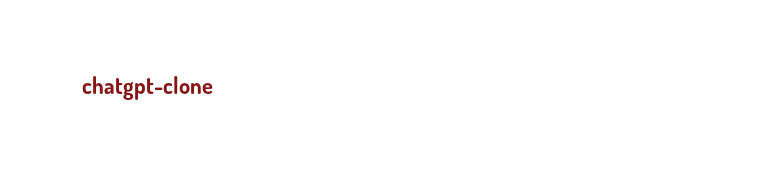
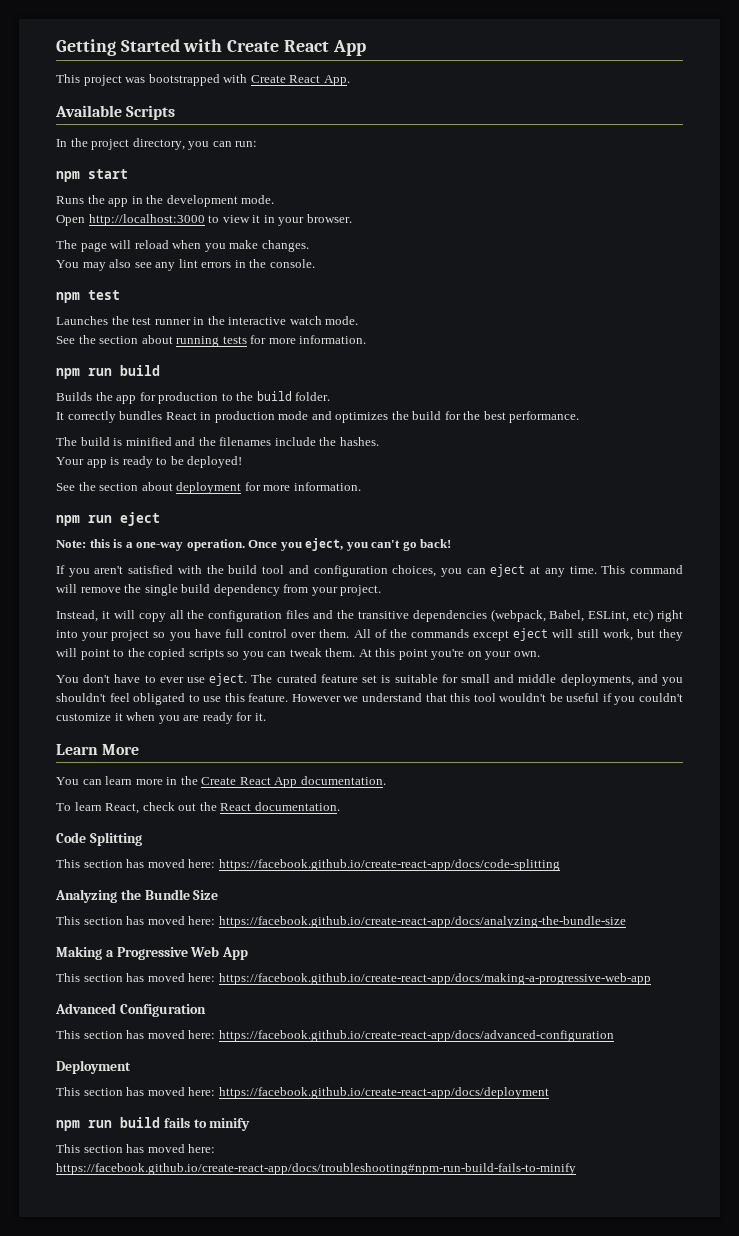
[82,76,213,100] chatgpt-clone -> [56,39,366,56] [56,74,350,86] [55,105,176,120] [56,138,258,150] [56,169,128,182] [56,195,275,207] [56,214,352,226] [56,240,309,252] [56,259,315,271] [56,290,120,303] [56,316,359,325] [56,335,367,347] [56,365,160,379] [56,391,331,404] [56,411,580,423] [56,437,379,446] [56,456,243,468] [56,482,361,494] [56,512,160,526] [56,538,452,551] [56,564,683,577] [56,584,382,596] [56,609,683,622] [56,628,683,641] [56,648,540,660] [56,673,683,686] [56,693,683,705] [56,712,266,724] [56,744,140,755] [56,776,386,788] [56,802,340,814] [56,832,142,846] [56,859,560,871] [55,889,219,903] [56,916,626,928] [56,946,249,960] [56,973,651,985] [55,1003,206,1017] [56,1030,614,1042] [56,1060,131,1074] [56,1087,549,1099] [56,1117,251,1131] [56,1144,216,1153] [56,1163,576,1175] Getting Started with Create React App // This project was bootstrapped with Create React App. // Available Scripts // In the project directory, you can run: // npm start // Runs the app in the development mode. // Open http://localhost:3000 to view it in your browser. // The page will reload when you make changes. // You may also see any lint errors in the console. // npm test // Launches the test runner in the interactive watch mode. // See the section about running tests for more information. // npm run build // Builds the app for production to the build folder. // It correctly bundles React in production mode and optimizes the build for the best performance. // The build is minified and the filenames include the hashes. // Your app is ready to be deployed! // See the section about deployment for more information. // npm run eject // Note: this is a one-way operation. Once you eject, you can't go back! // If you aren't satisfied with the build tool and configuration choices, you can eject at any time. This command will remove the single build dependency from your project. // Instead, it will copy all the configuration files and the transitive dependencies (webpack, Babel, ESLint, etc) right into your project so you have full control over them. All of the commands except eject will still work, but they will point to the copied scripts so you can tweak them. At this point you're on your own. // You don't have to ever use eject. The curated feature set is suitable for small and middle deployments, and you shouldn't feel obligated to use this feature. However we understand that this tool wouldn't be useful if you couldn't customize it when you are ready for it. // Learn More // You can learn more in the Create React App documentation. // To learn React, check out the React documentation. // Code Splitting // This section has moved here: https://facebook.github.io/create-react-app/docs/code-splitting // Analyzing the Bundle Size // This section has moved here: https://facebook.github.io/create-react-app/docs/analyzing-the-bundle-size // Making a Progressive Web App // This section has moved here: https://facebook.github.io/create-react-app/docs/making-a-progressive-web-app // Advanced Configuration // This section has moved here: https://facebook.github.io/create-react-app/docs/advanced-configuration // Deployment // This section has moved here: https://facebook.github.io/create-react-app/docs/deployment // npm run build fails to minify // This section has moved here: https://facebook.github.io/create-react-app/docs/troubleshooting#npm-run-build-fails-to-minify

